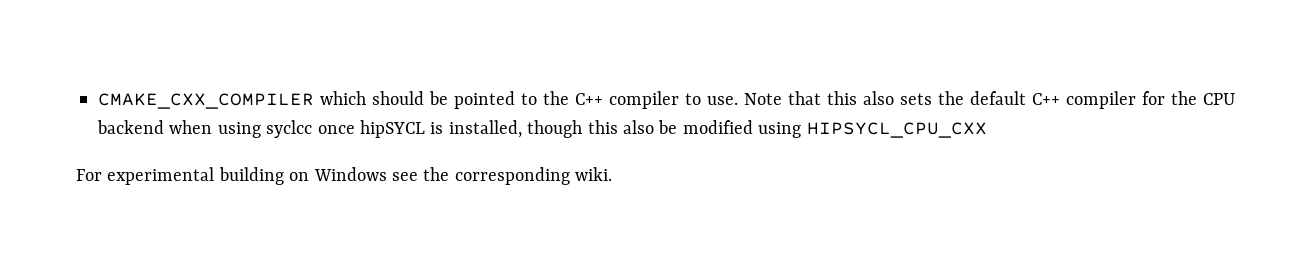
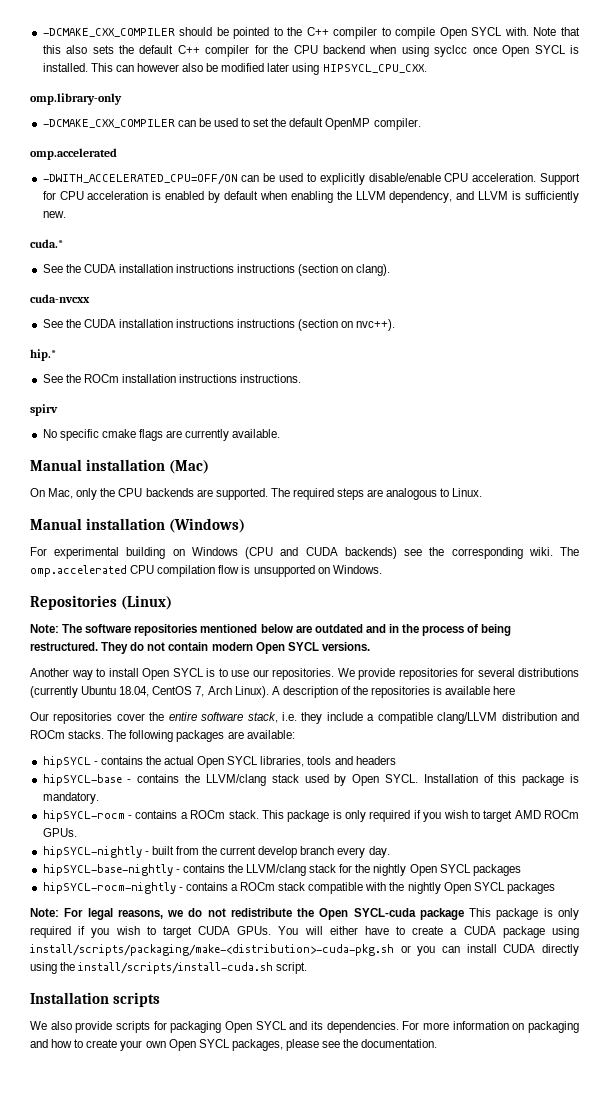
[98,91,366,109] CMAKE_CXX_COMPILER which -> [42,28,175,37] -DCMAKE_CXX_COMPILER
[707,96,738,105] use. -> [395,27,529,39] compile Open SYCL with.
[360,120,987,138] hipSYCL is installed, though this also be modified using HIPSYCL_CPU_CXX -> [502,45,579,57] [42,63,427,75] [30,93,122,105] [42,118,421,130] [30,148,117,160] [42,173,580,185] [42,191,579,203] [42,211,66,218] [30,239,63,248] [42,264,391,276] [30,294,90,303] [42,319,396,331] [30,349,56,361] [42,374,302,383] [30,404,58,416] [42,429,281,441] [30,459,209,474] [30,488,483,500] [30,518,245,533] Open SYCL is installed. This can however also be modified later using HIPSYCL_CPU_CXX. // omp.library-only // -DCMAKE_CXX_COMPILER can be used to set the default OpenMP compiler. // omp.accelerated // -DWITH_ACCELERATED_CPU=OFF/ON can be used to explicitly disable/enable CPU acceleration. Support for CPU acceleration is enabled by default when enabling the LLVM dependency, and LLVM is sufficiently new. // cuda.* // See the CUDA installation instructions instructions (section on clang). // cuda-nvcxx // See the CUDA installation instructions instructions (section on nvc++). // hip.* // See the ROCm installation instructions instructions. // spirv // No specific cmake flags are currently available. // Manual installation (Mac) // On Mac, only the CPU backends are supported. The required steps are analogous to Linux. // Manual installation (Windows)
[392,167,613,185] see the corresponding wiki. -> [245,547,579,559] [30,565,382,577] [30,595,172,610] [30,624,512,636] [30,642,370,654] [30,668,579,680] [30,686,516,698] [30,712,580,724] [30,730,295,742] [42,756,396,768] [42,774,580,786] [42,792,99,804] [42,810,579,822] [42,828,77,837] [42,846,390,858] [42,864,521,876] [42,882,555,894] [30,908,579,920] [30,926,580,938] [30,944,580,956] [30,962,308,974] [30,992,160,1007] [30,1021,580,1033] [30,1039,438,1051] (CPU and CUDA backends) see the corresponding wiki. The omp.accelerated CPU compilation flow is unsupported on Windows. // Repositories (Linux) // Note: The software repositories mentioned below are outdated and in the process of being restructured. They do not contain modern Open SYCL versions. // Another way to install Open SYCL is to use our repositories. We provide repositories for several distributions (currently Ubuntu 18.04, CentOS 7, Arch Linux). A description of the repositories is available here // Our repositories cover the entire software stack, i.e. they include a compatible clang/LLVM distribution and ROCm stacks. The following packages are available: // hipSYCL - contains the actual Open SYCL libraries, tools and headers // hipSYCL-base - contains the LLVM/clang stack used by Open SYCL. Installation of this package is mandatory. // hipSYCL-rocm - contains a ROCm stack. This package is only required if you wish to target AMD ROCm GPUs. // hipSYCL-nightly - built from the current develop branch every day. // hipSYCL-base-nightly - contains the LLVM/clang stack for the nightly Open SYCL packages // hipSYCL-rocm-nightly - contains a ROCm stack compatible with the nightly Open SYCL packages // Note: For legal reasons, we do not redistribute the Open SYCL-cuda package This package is only required if you wish to target CUDA GPUs. You will either have to create a CUDA package using install/scripts/packaging/make-<distribution>-cuda-pkg.sh or you can install CUDA directly using the install/scripts/install-cuda.sh script. // Installation scripts // We also provide scripts for packaging Open SYCL and its dependencies. For more information on packaging and how to create your own Open SYCL packages, please see the documentation.

